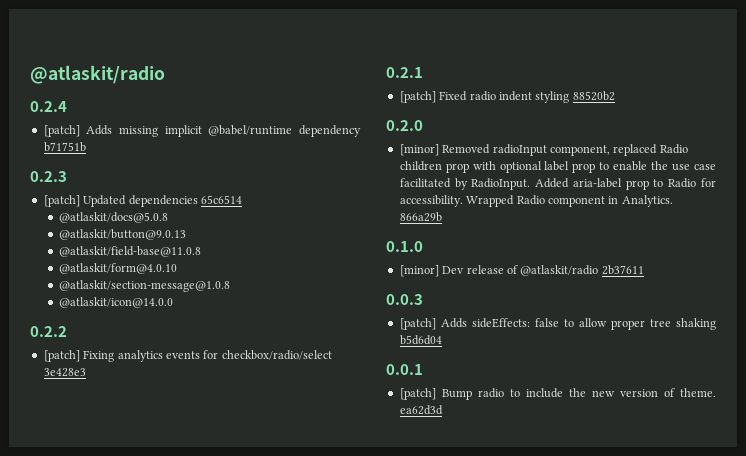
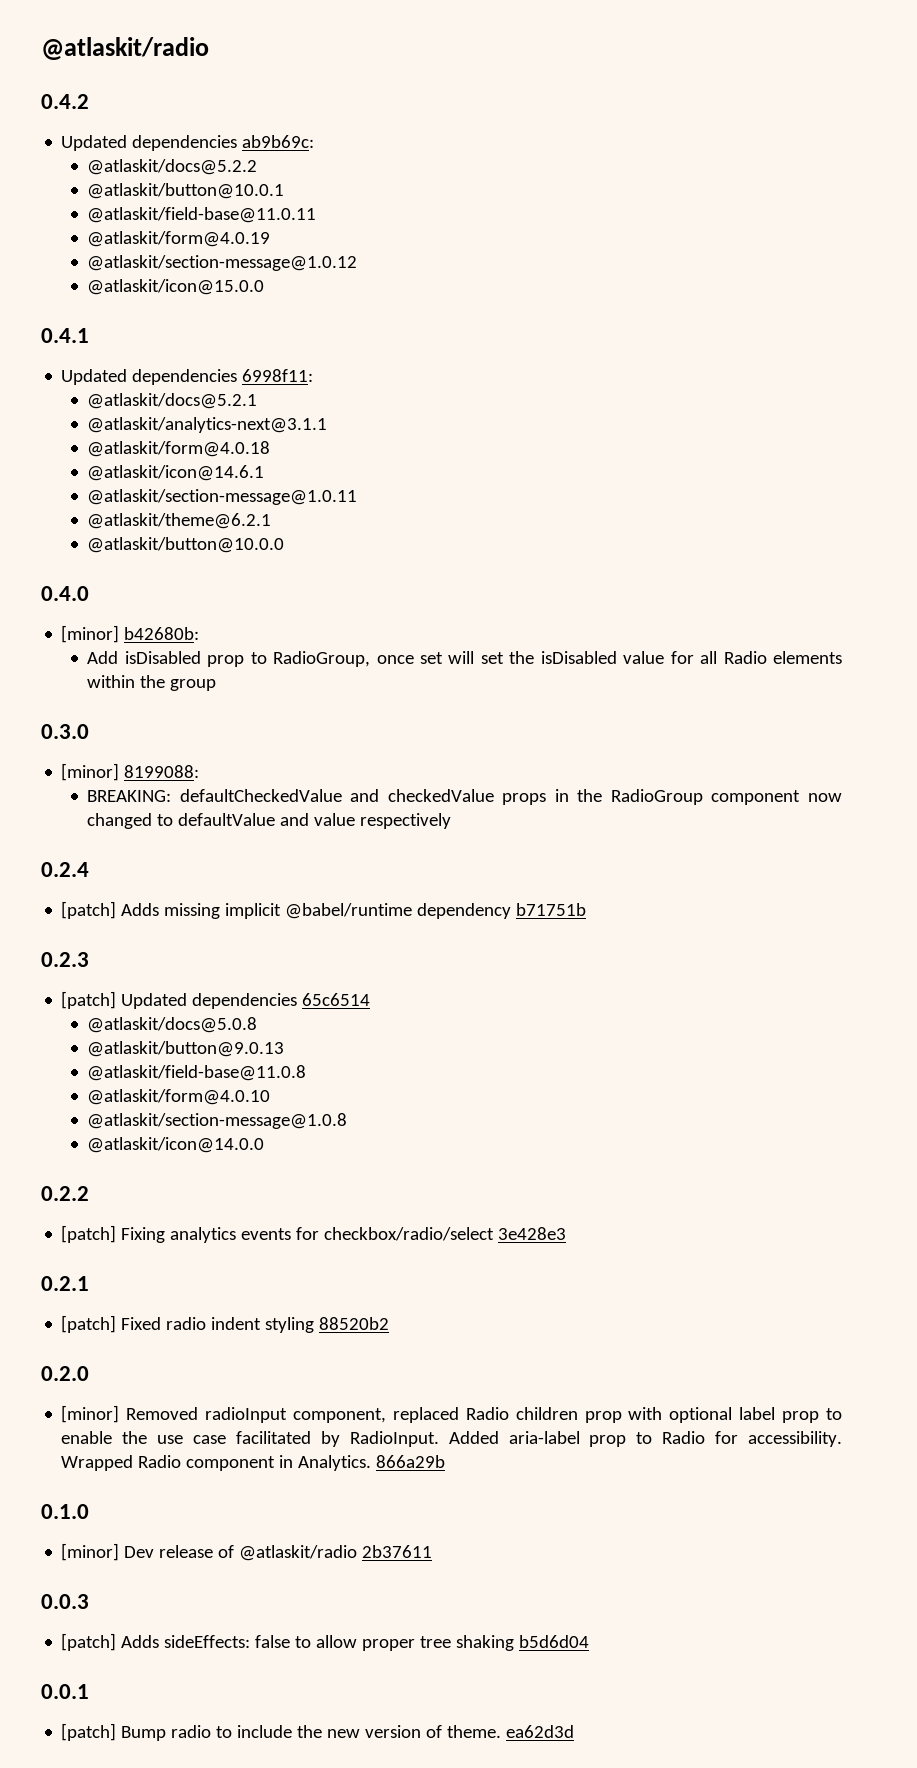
[30,65,165,84] @atlaskit/radio -> [41,37,209,60] [41,94,89,109] [61,135,315,151] [87,159,258,175] [87,183,285,199] [87,207,317,223] [87,231,271,247] [87,255,358,271] [87,279,265,295] [41,328,89,343] [61,369,314,385] [87,393,258,409] [87,417,328,433] [87,441,271,457] [87,465,265,481] [87,489,358,505] [87,513,272,529] [87,537,285,553] [41,586,89,601] [61,625,200,643] [87,651,843,667] [87,675,217,691] [41,724,89,739] [61,763,200,781] [87,789,842,805] [87,813,452,829] @atlaskit/radio // 0.4.2 // Updated dependencies ab9b69c: // @atlaskit/docs@5.2.2 // @atlaskit/button@10.0.1 // @atlaskit/field-base@11.0.11 // @atlaskit/form@4.0.19 // @atlaskit/section-message@1.0.12 // @atlaskit/icon@15.0.0 // 0.4.1 // Updated dependencies 6998f11: // @atlaskit/docs@5.2.1 // @atlaskit/analytics-next@3.1.1 // @atlaskit/form@4.0.18 // @atlaskit/icon@14.6.1 // @atlaskit/section-message@1.0.11 // @atlaskit/theme@6.2.1 // @atlaskit/button@10.0.0 // 0.4.0 // [minor] b42680b: // Add isDisabled prop to RadioGroup, once set will set the isDisabled value for all Radio elements within the group // 0.3.0 // [minor] 8199088: // BREAKING: defaultCheckedValue and checkedValue props in the RadioGroup component now changed to defaultValue and value respectively

